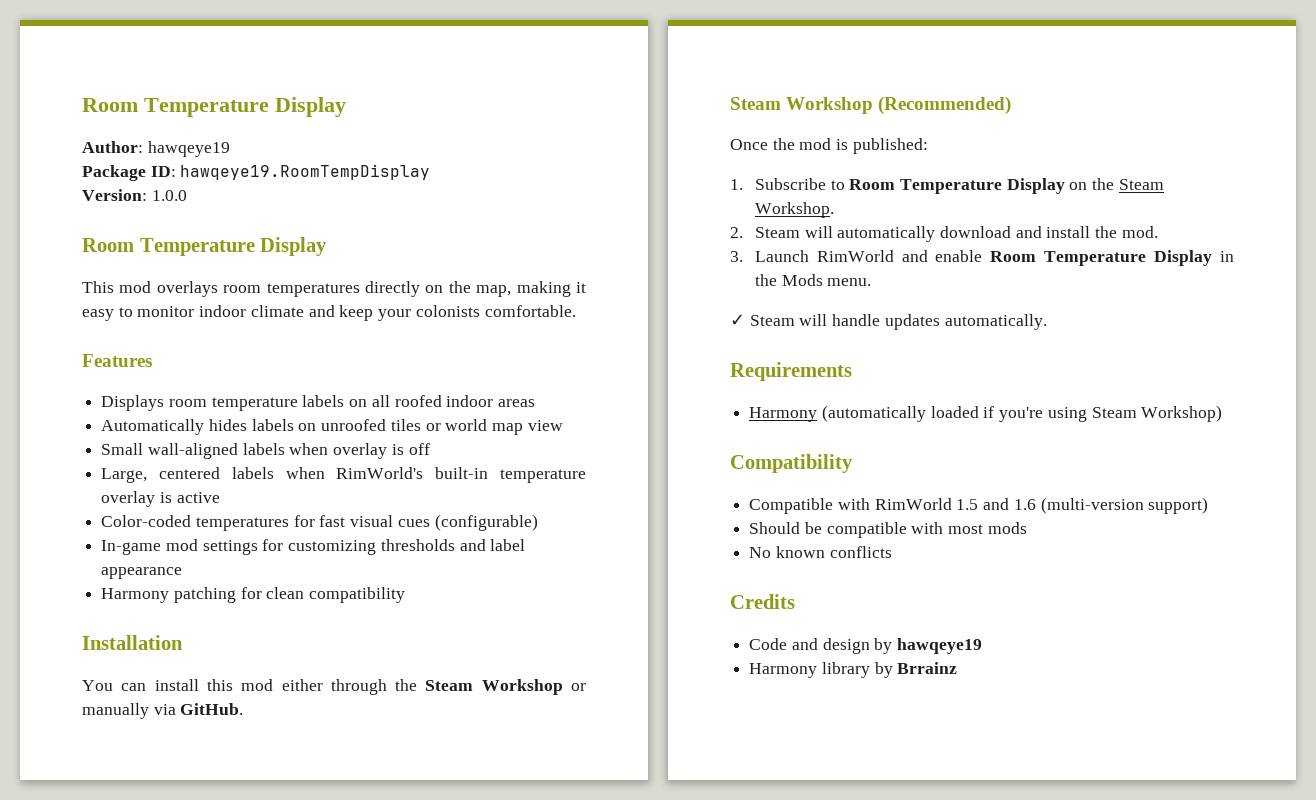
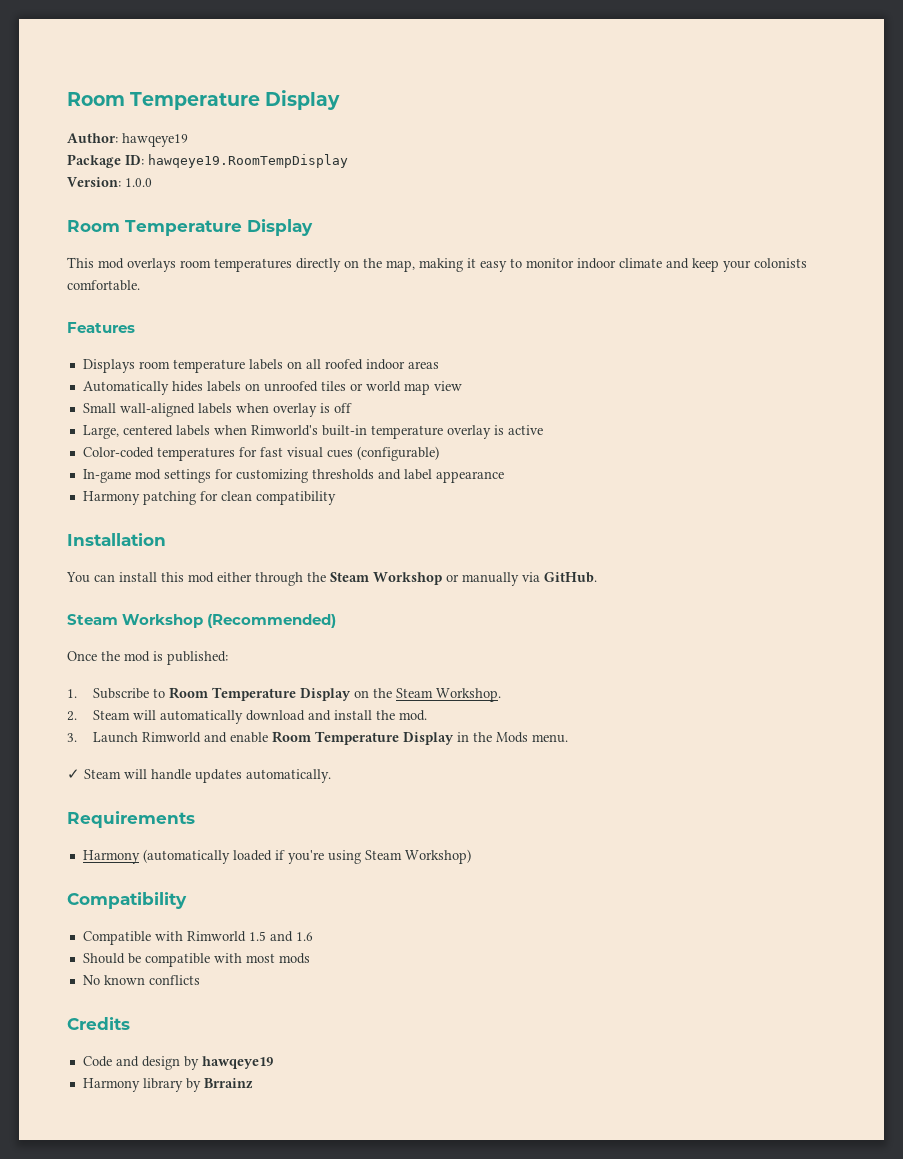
[336,467,424,479] RimWorld's -> [250,425,318,436] Rimworld's
[816,250,894,262] RimWorld -> [141,732,201,743] Rimworld
[874,498,952,510] RimWorld -> [186,931,246,942] Rimworld
[1040,497,1209,514] (multi-version support) -> (313, 936) none

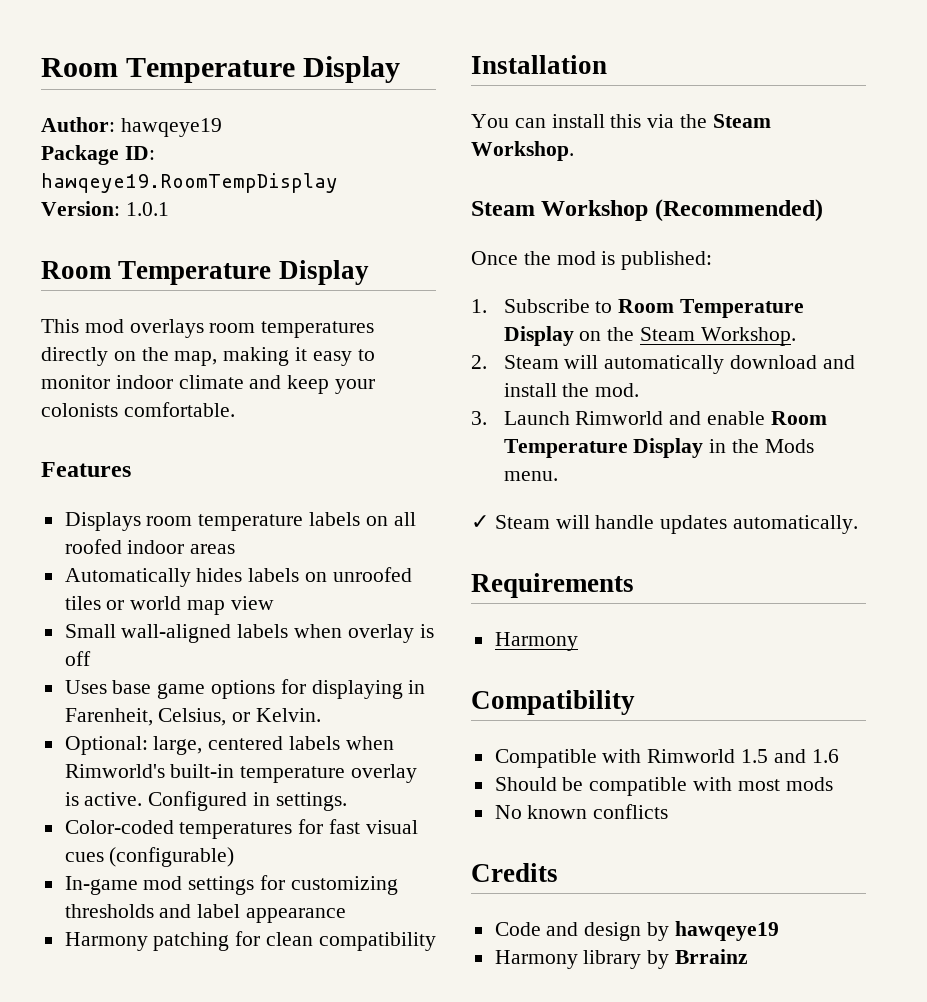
[125,178,152,187] 1.0.0 -> [125,202,169,216] 1.0.1
[82,425,119,439] Large, -> [64,679,426,699] [64,708,322,726] [64,736,203,755] Uses base game options for displaying in Farenheit, Celsius, or Kelvin. // Optional: large,
[507,425,543,435] active -> [84,791,347,811] active. Configured in settings.
[188,572,597,586] mod either through the Steam Workshop or manually via GitHub. -> [647,114,771,128] [471,141,574,161] via the Steam Workshop.
[142,849,471,864] (automatically loaded if you're using Steam Workshop) -> (578, 641) none

